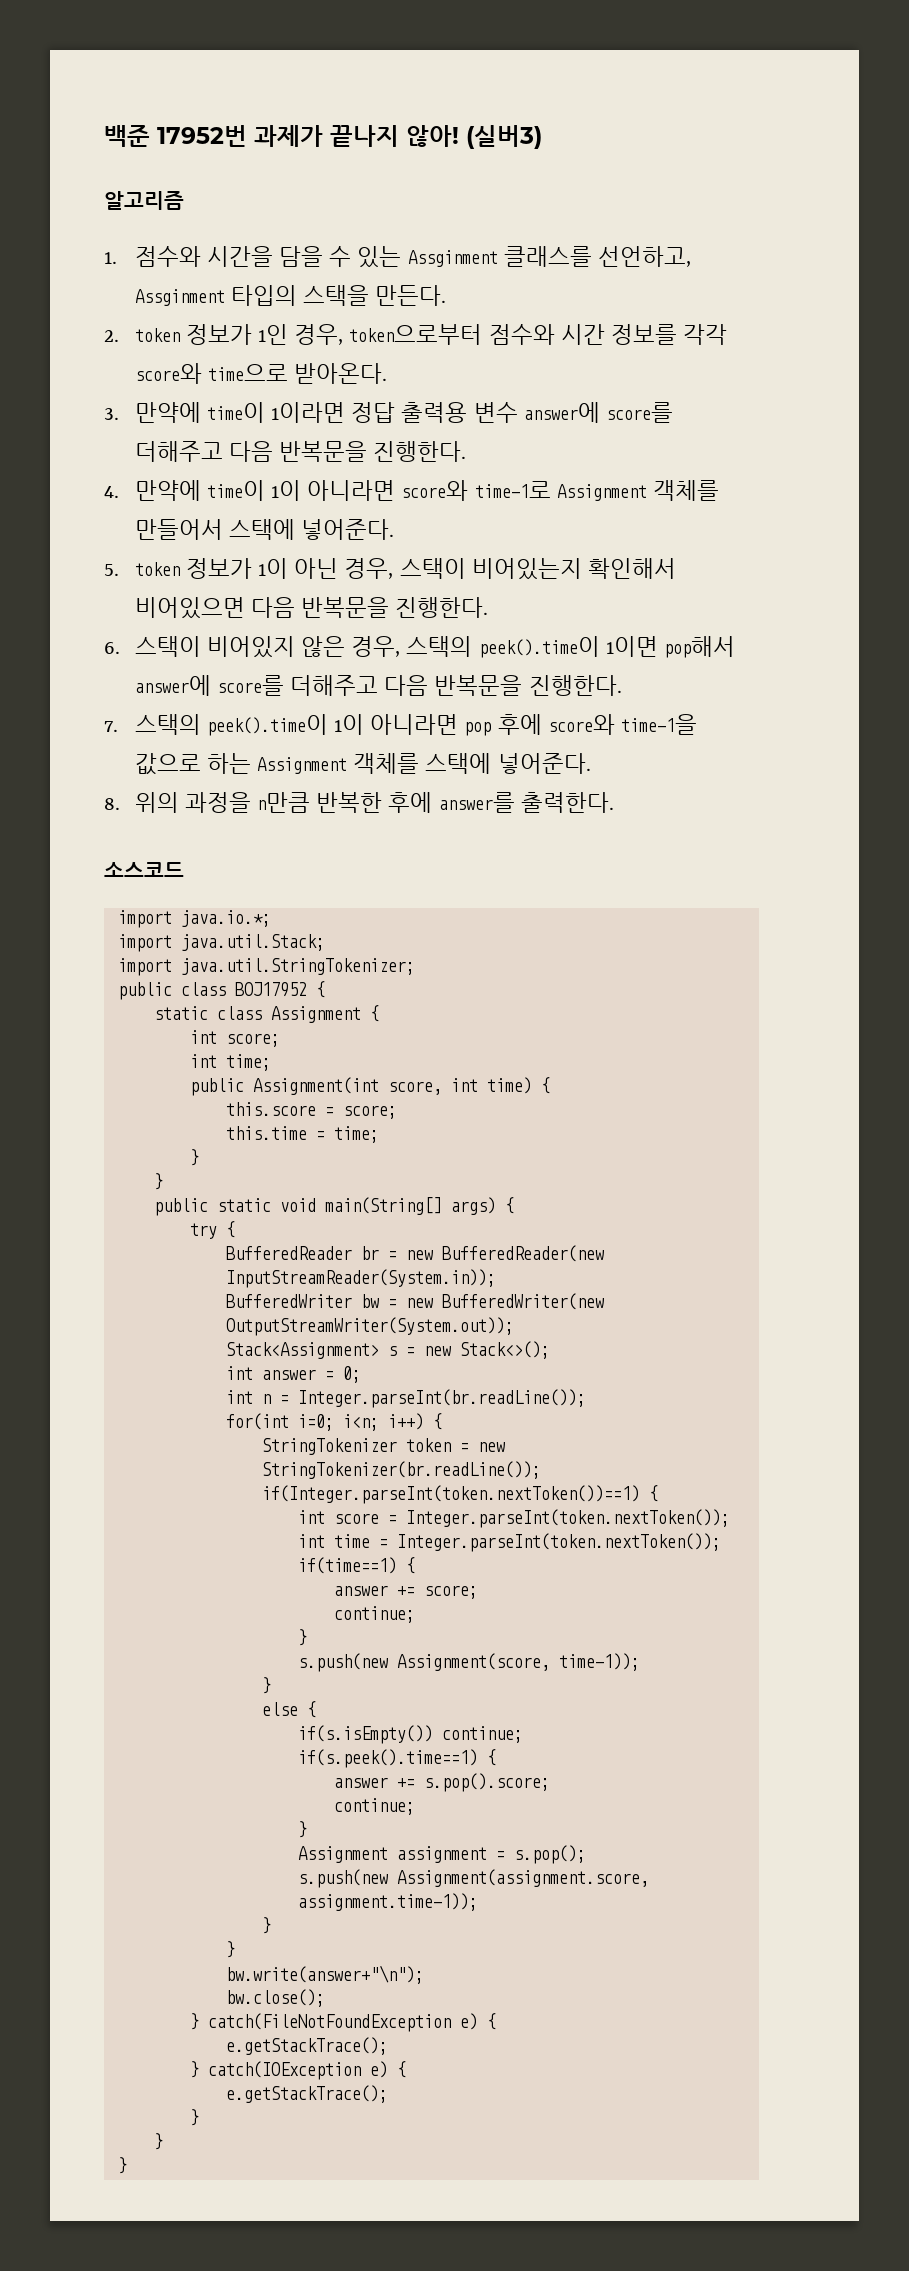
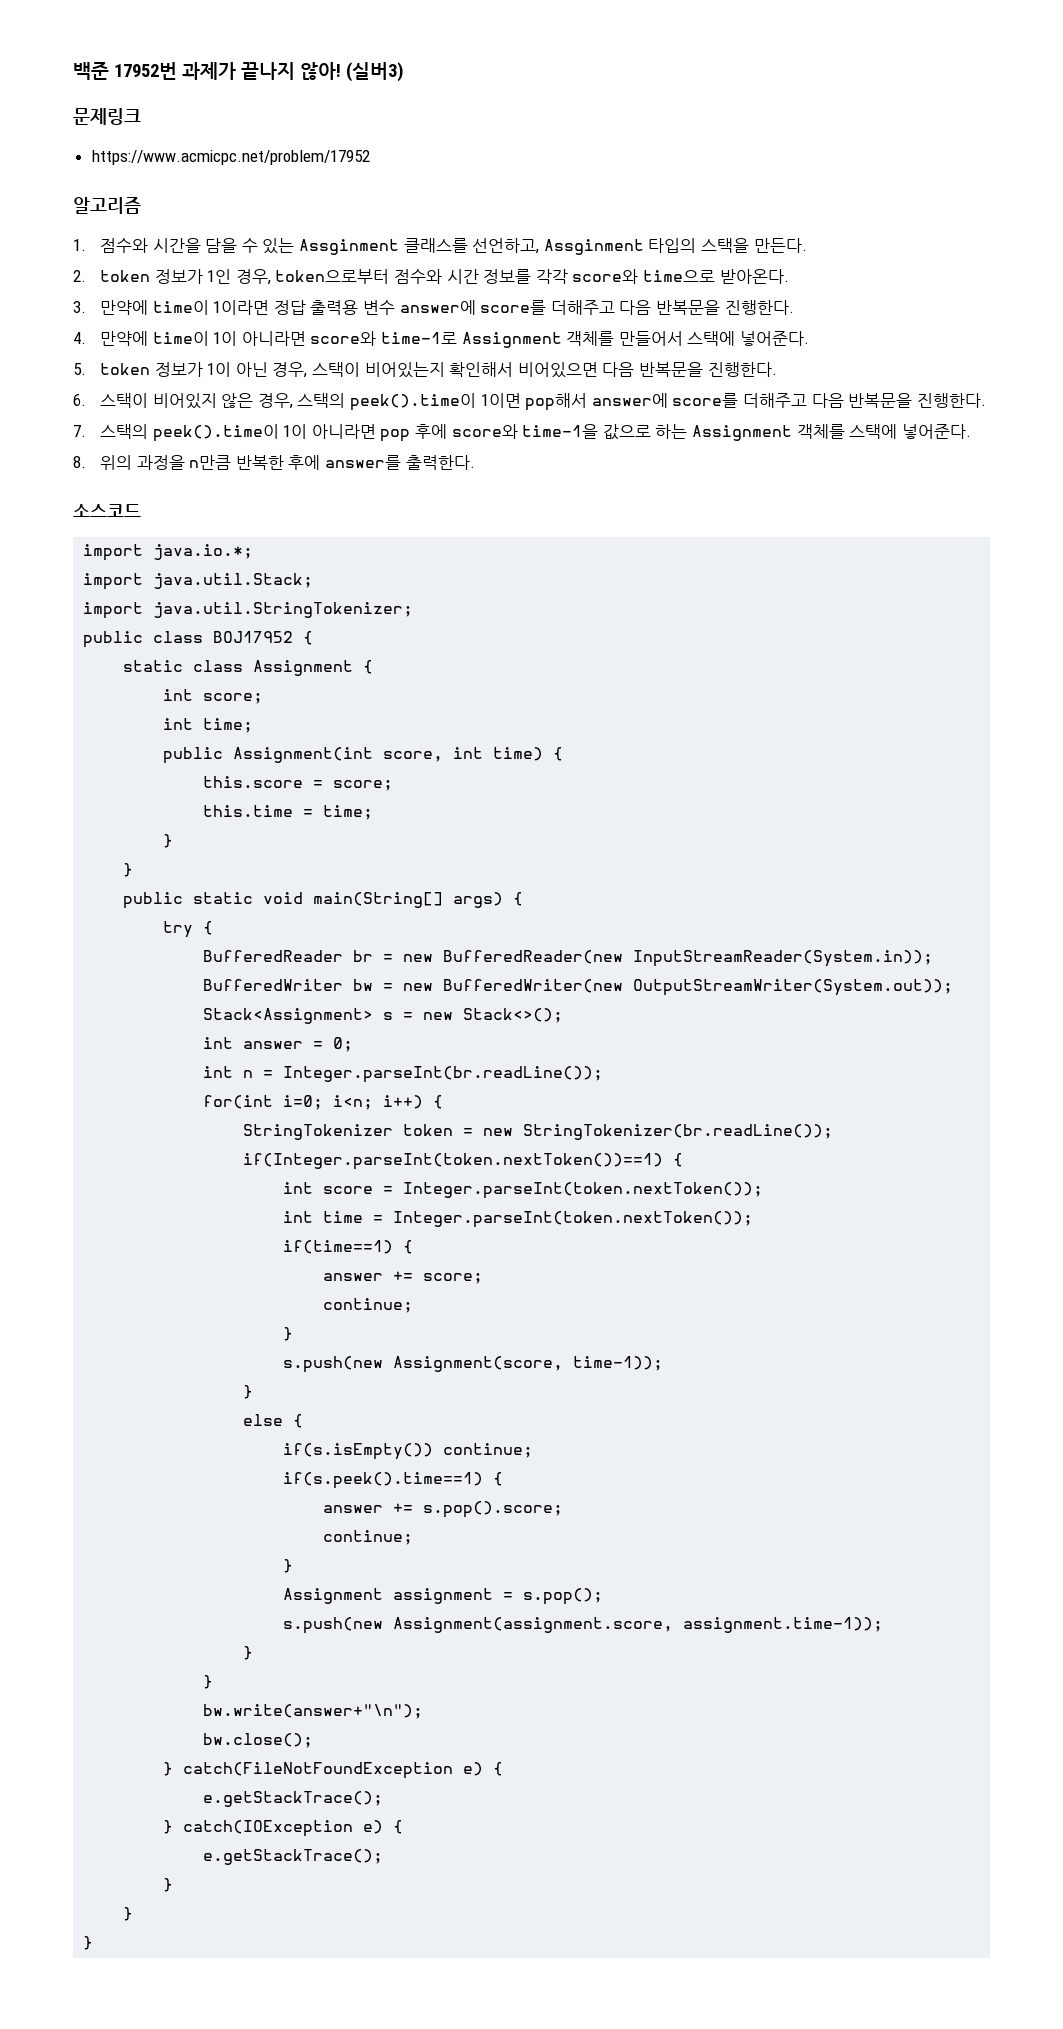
(542, 137) none -> [73,108,141,125] [91,150,370,165] // 문제링크 // https://www.acmicpc.net/problem/17952

